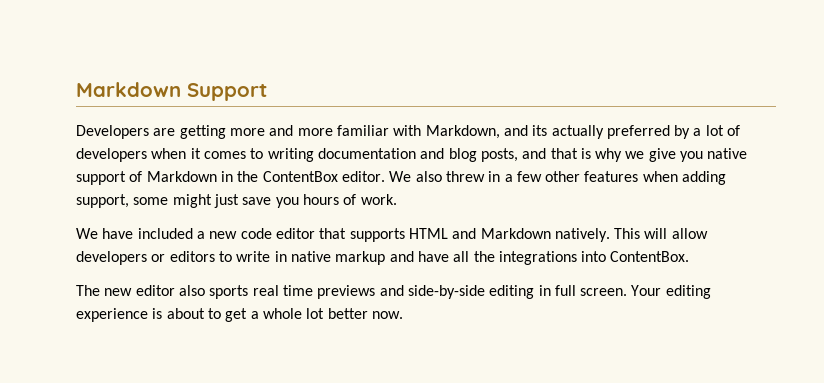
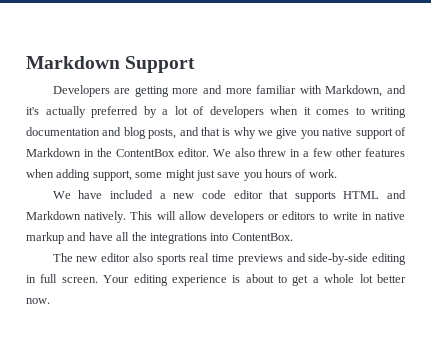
[532,125,548,136] its -> [26,107,39,115] it's

